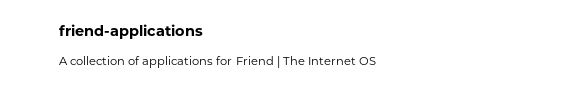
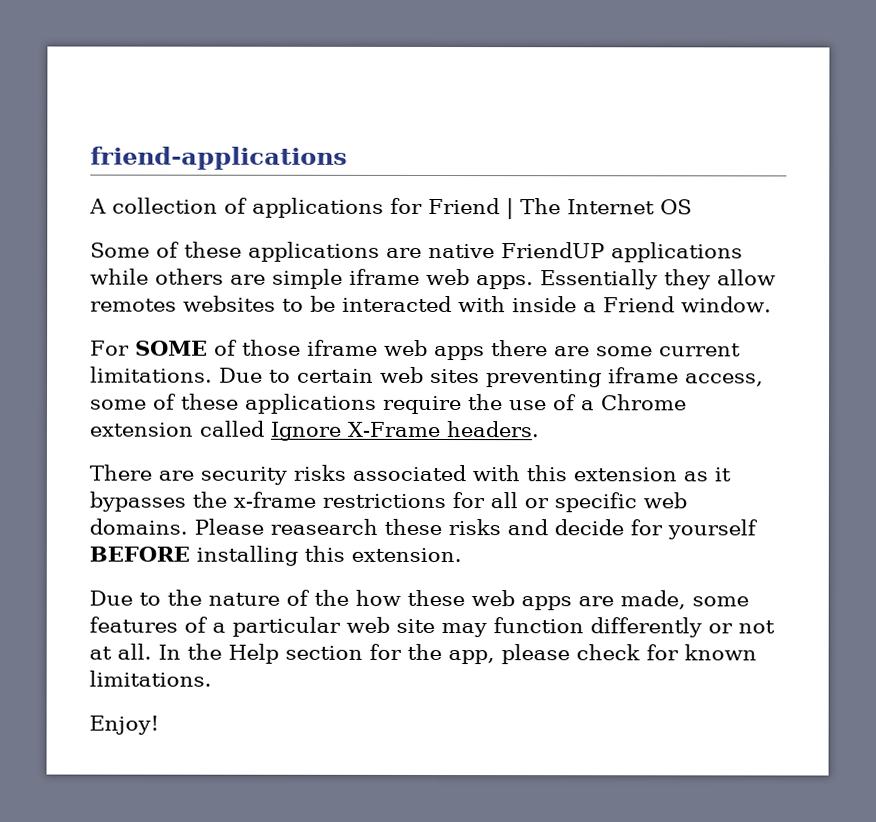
(376, 61) none -> [90,241,743,263] [90,268,776,290] [90,295,772,313] [90,339,741,361] [90,366,764,388] [90,393,687,415] [89,420,539,441] [89,464,731,485] [89,491,687,513] [89,518,758,540] [89,545,462,566] [89,589,749,611] [89,616,775,638] [89,643,757,665] [89,670,212,687] [89,715,159,735] // Some of these applications are native FriendUP applications while others are simple iframe web apps. Essentially they allow remotes websites to be interacted with inside a Friend window. // For SOME of those iframe web apps there are some current limitations. Due to certain web sites preventing iframe access, some of these applications require the use of a Chrome extension called Ignore X-Frame headers. // There are security risks associated with this extension as it bypasses the x-frame restrictions for all or specific web domains. Please reasearch these risks and decide for yourself BEFORE installing this extension. // Due to the nature of the how these web apps are made, some features of a particular web site may function differently or not at all. In the Help section for the app, please check for known limitations. // Enjoy!

